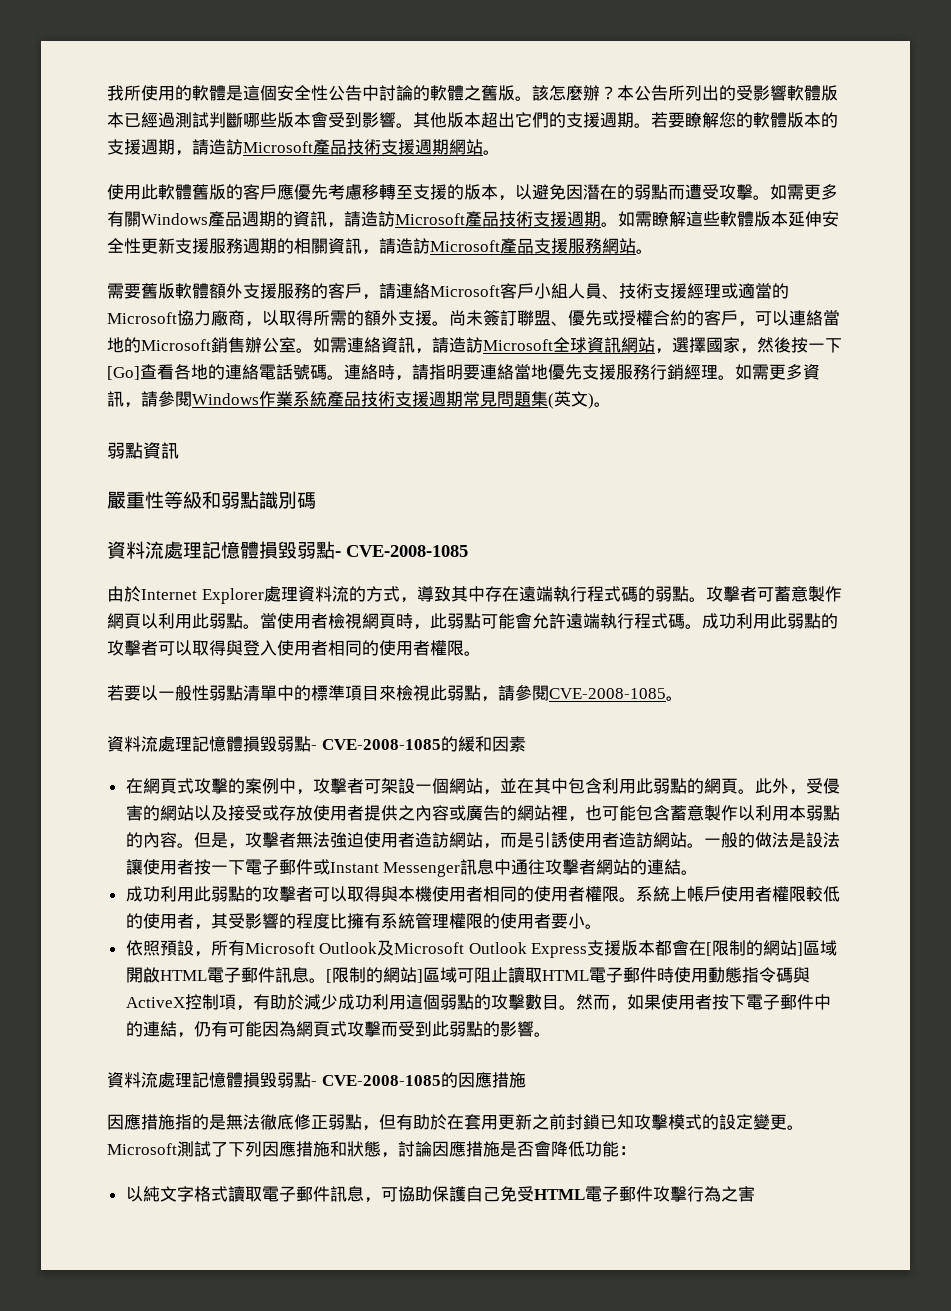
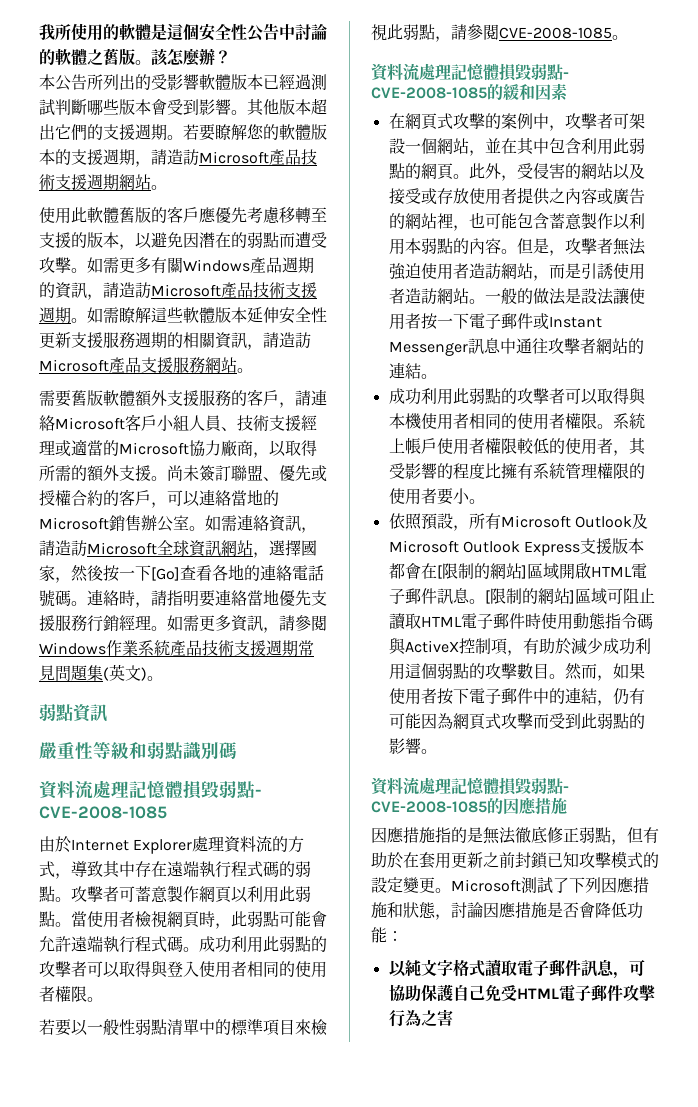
(617, 93) none -> (231, 57) //

